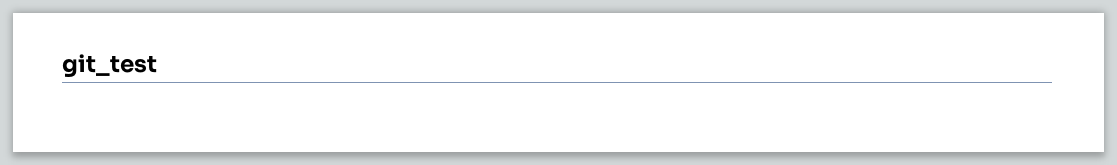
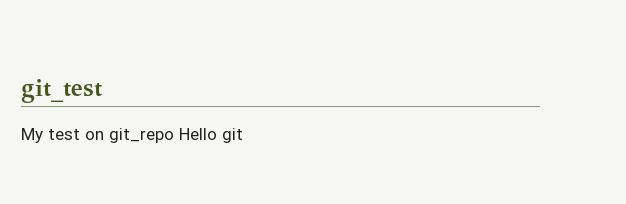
(157, 66) none -> [21,128,243,143] // My test on git_repo Hello git

